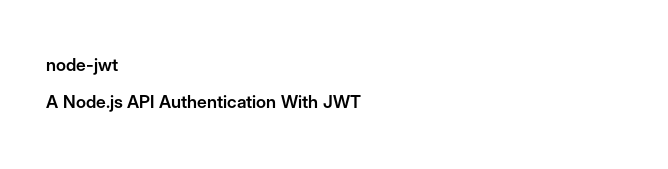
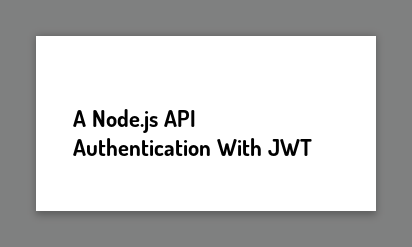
[46,58,118,75] node-jwt // -> (73, 118) none

